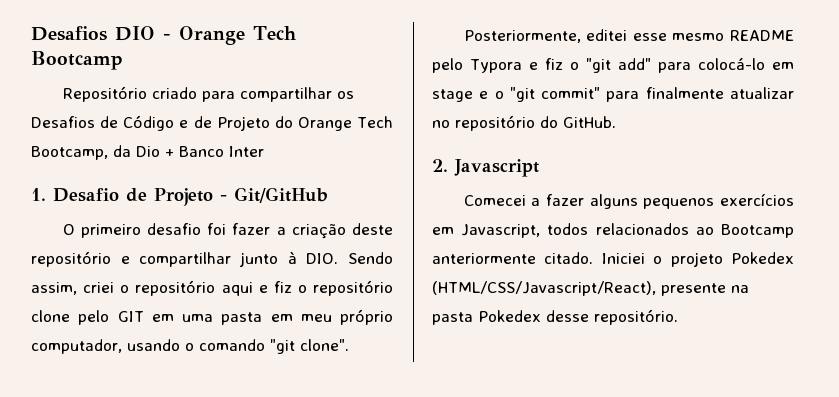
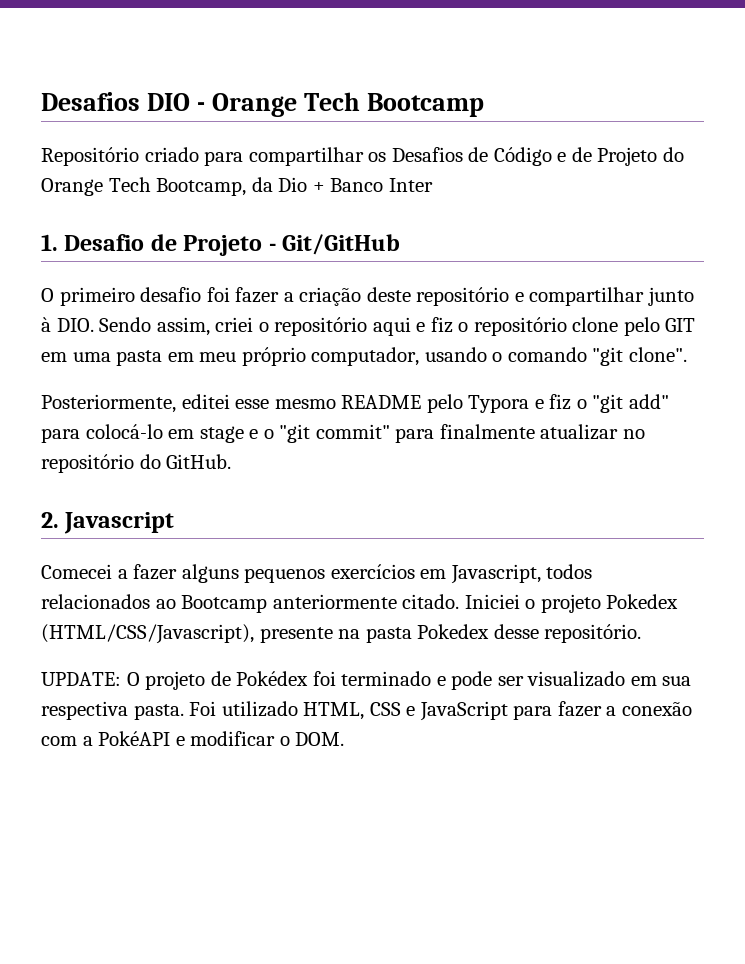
[432,281,656,296] (HTML/CSS/Javascript/React), -> [41,624,254,644] (HTML/CSS/Javascript),
(678, 317) none -> [41,671,692,690] [41,701,692,721] [41,731,345,746] // UPDATE: O projeto de Pokédex foi terminado e pode ser visualizado em sua respectiva pasta. Foi utilizado HTML, CSS e JavaScript para fazer a conexão com a PokéAPI e modificar o DOM.

